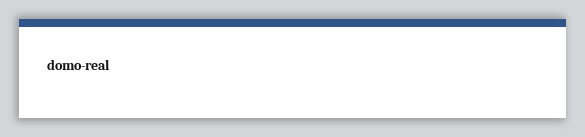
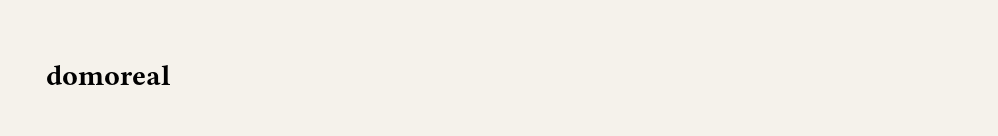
[47,59,110,70] domo-real -> [46,65,171,85] domoreal

